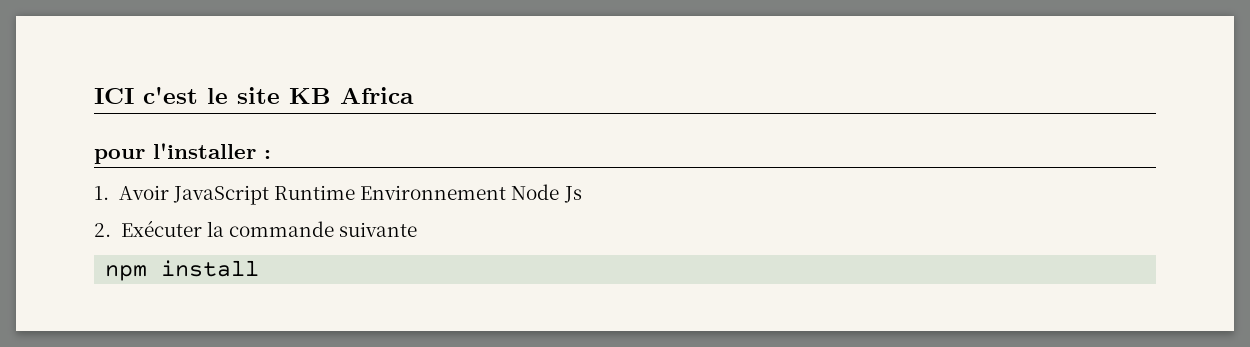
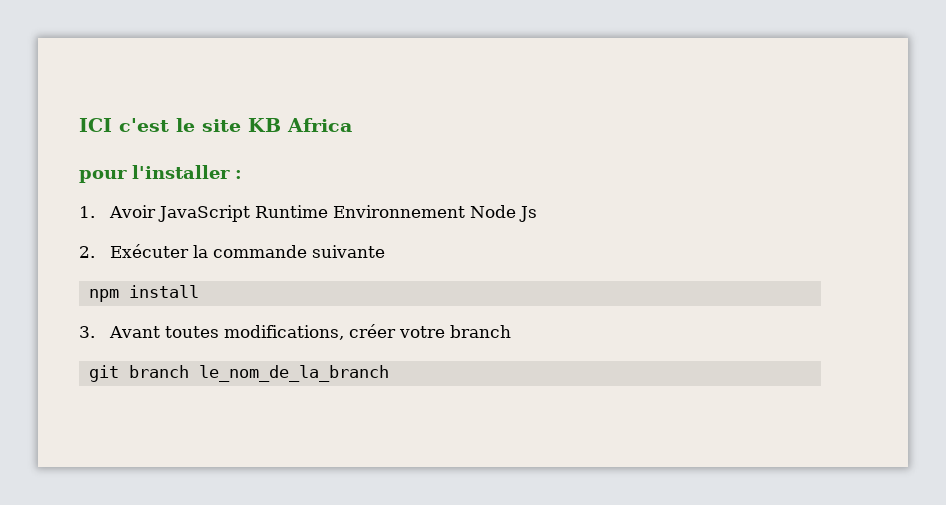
(260, 268) none -> [79,324,512,340] [88,365,389,382] // 3. Avant toutes modifications, créer votre branch // git branch le_nom_de_la_branch

